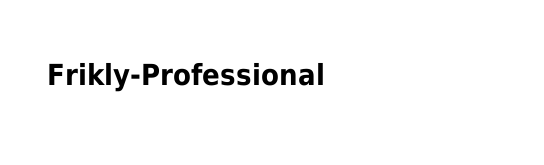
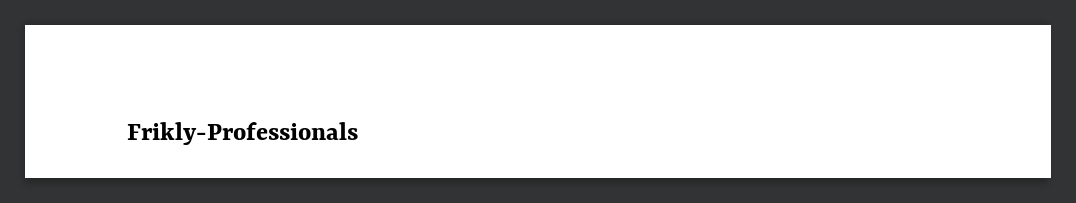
[47,62,325,92] Frikly-Professional -> [127,122,358,145] Frikly-Professionals

